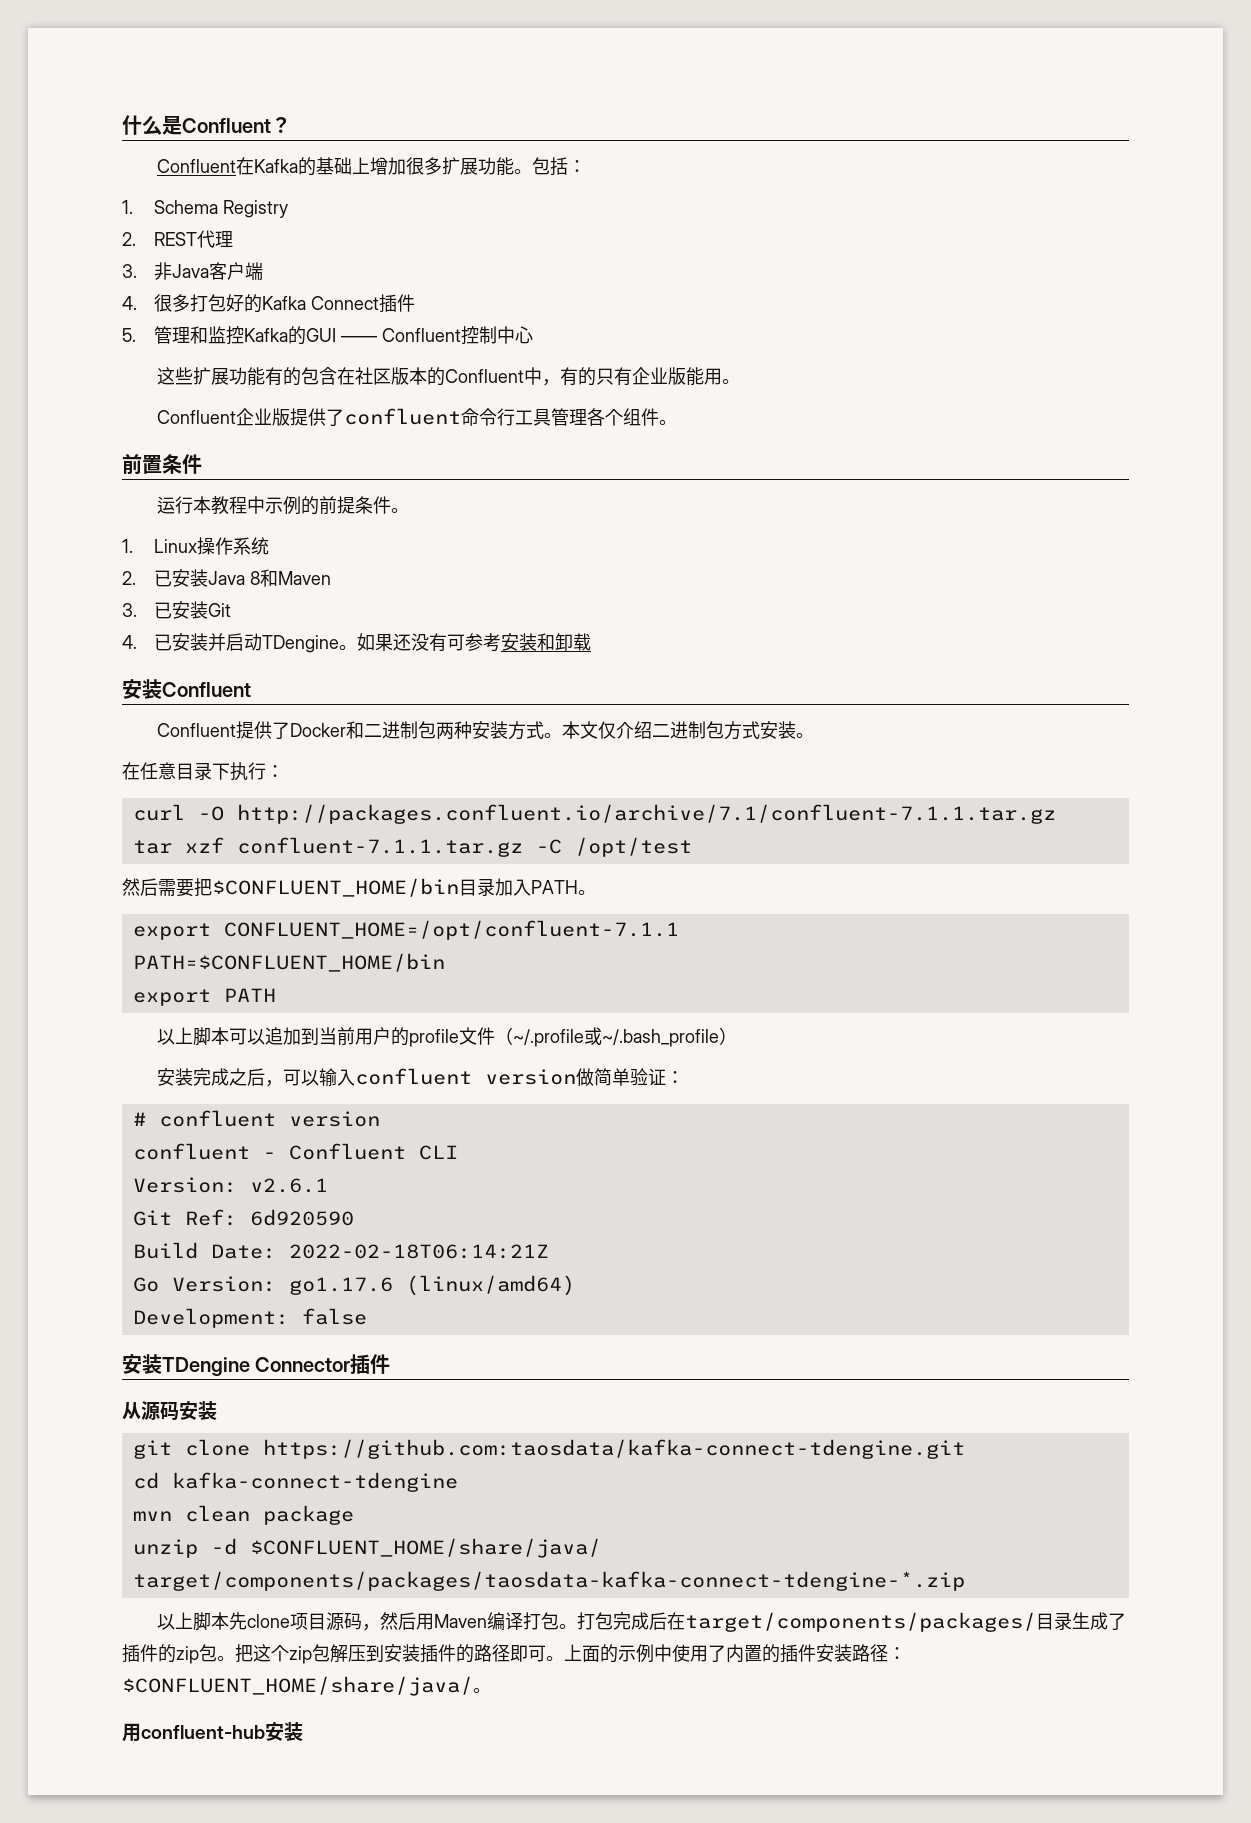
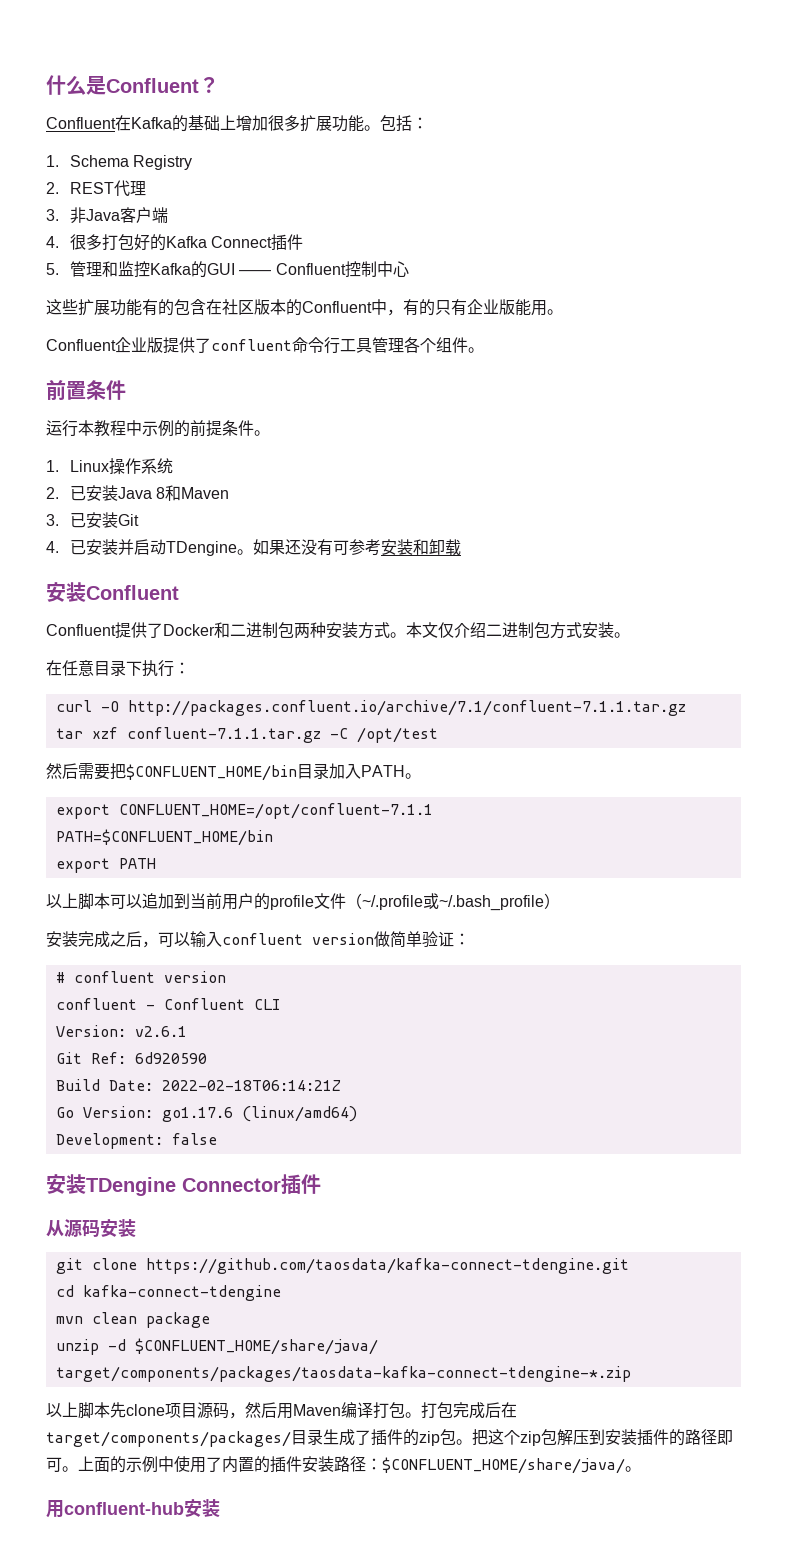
[262,1439,965,1459] https://github.com:taosdata/kafka-connect-tdengine.git -> [145,1258,629,1274] https://github.com/taosdata/kafka-connect-tdengine.git

